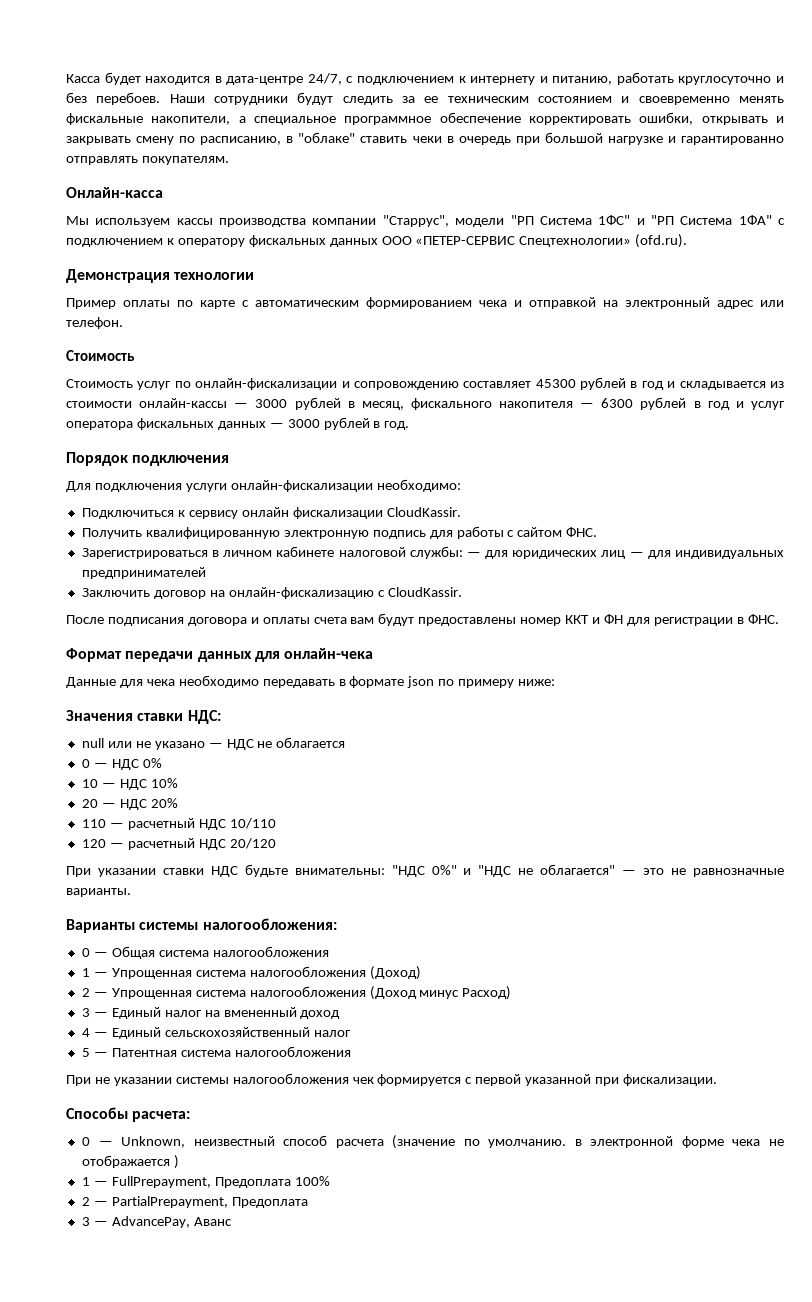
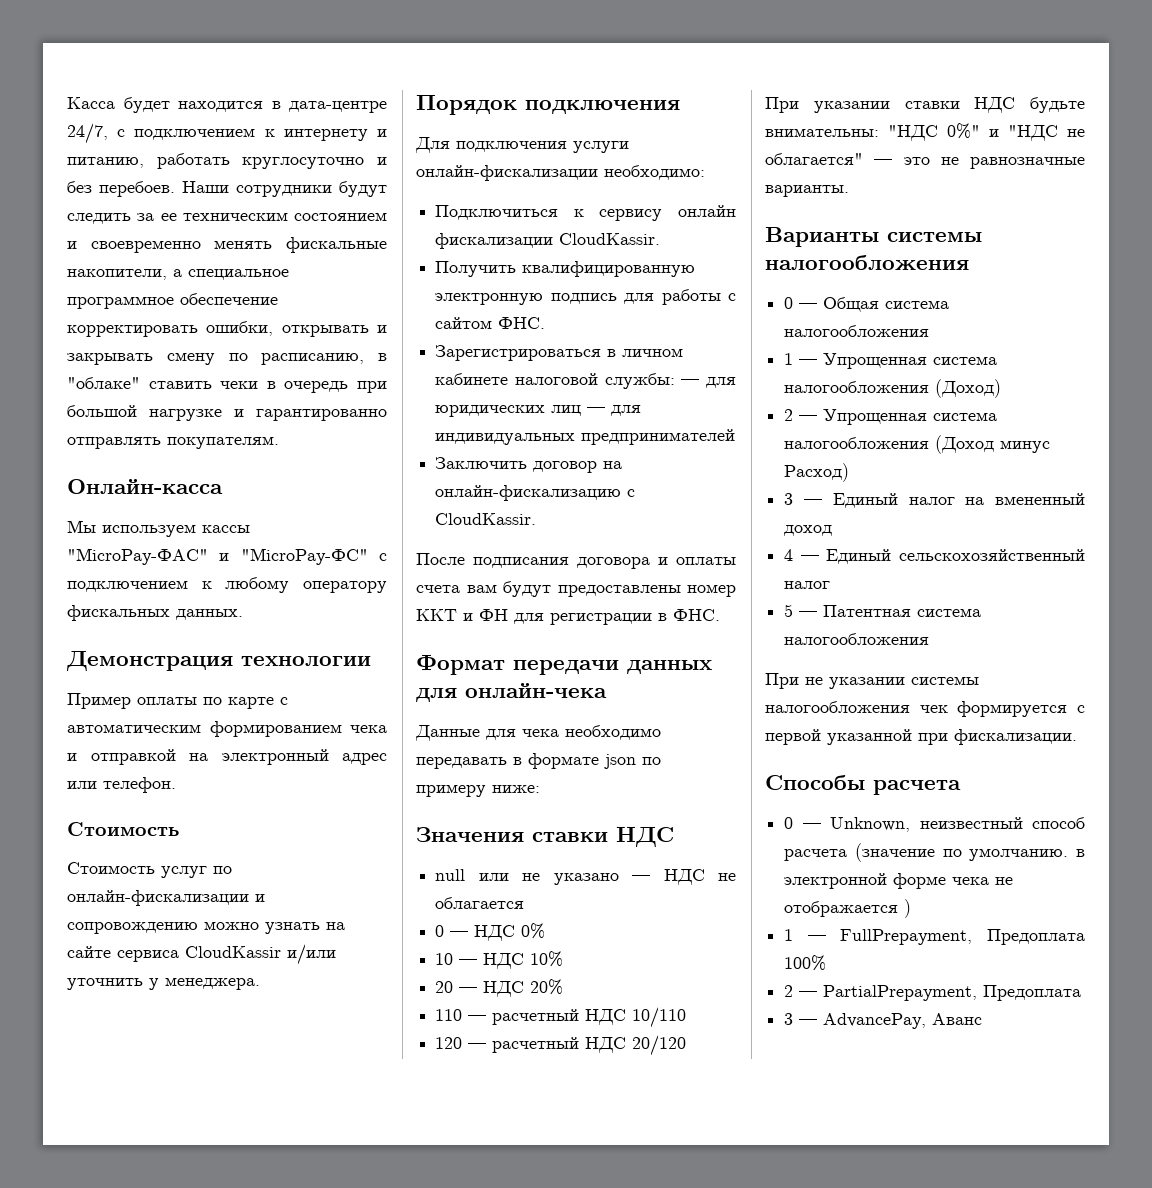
[219,215,786,227] [66,238,174,247] производства компании "Старрус", модели "РП Система 1ФС" и "РП Система 1ФА" с подключением к -> [67,548,387,565] [67,577,290,593] "MicroPay-ФАС" и "MicroPay-ФС" с подключением к любому
[329,234,688,248] данных ООО «ПЕТЕР-СЕРВИС Спецтехнологии» (ofd.ru). -> [176,609,243,620] данных.
[463,377,784,390] [66,397,785,410] [66,417,410,430] составляет 45300 рублей в год и складывается из стоимости онлайн-кассы — 3000 рублей в месяц, фискального накопителя — 6300 рублей в год и услуг оператора фискальных данных — 3000 рублей в год. -> [204,921,345,934] [67,944,336,965] [67,977,260,990] можно узнать на сайте сервиса CloudKassir и/или уточнить у менеджера.
[187,710,221,724] НДС: -> [616,826,674,847] НДС
[202,918,337,930] налогообложения: -> [765,255,969,270] налогообложения
[132,1111,191,1122] расчета: -> [873,780,961,795] расчета

